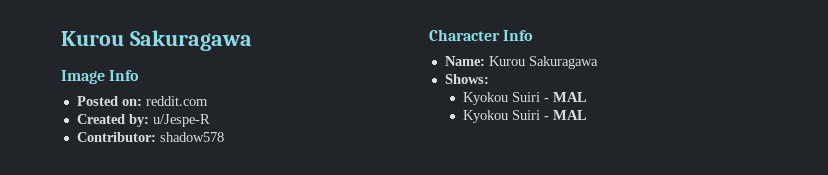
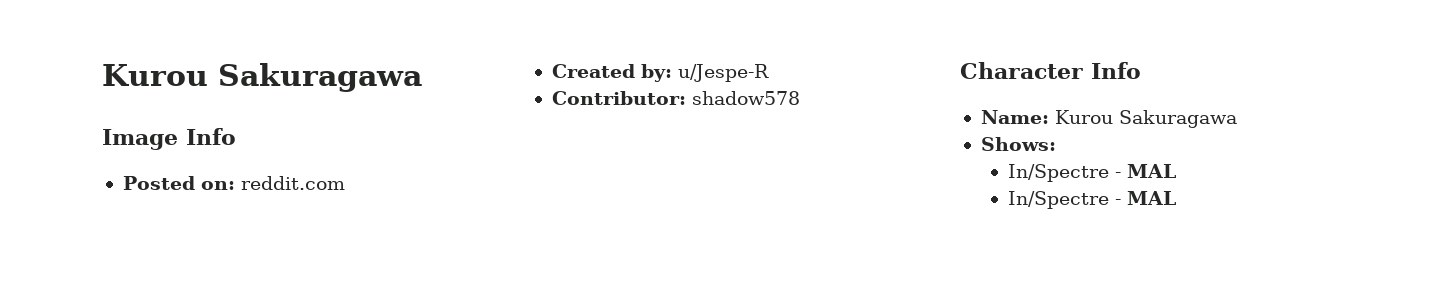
[463,92,541,105] Kyokou Suiri -> [1008,164,1110,182] In/Spectre
[463,110,541,123] Kyokou Suiri -> [1008,191,1110,209] In/Spectre

